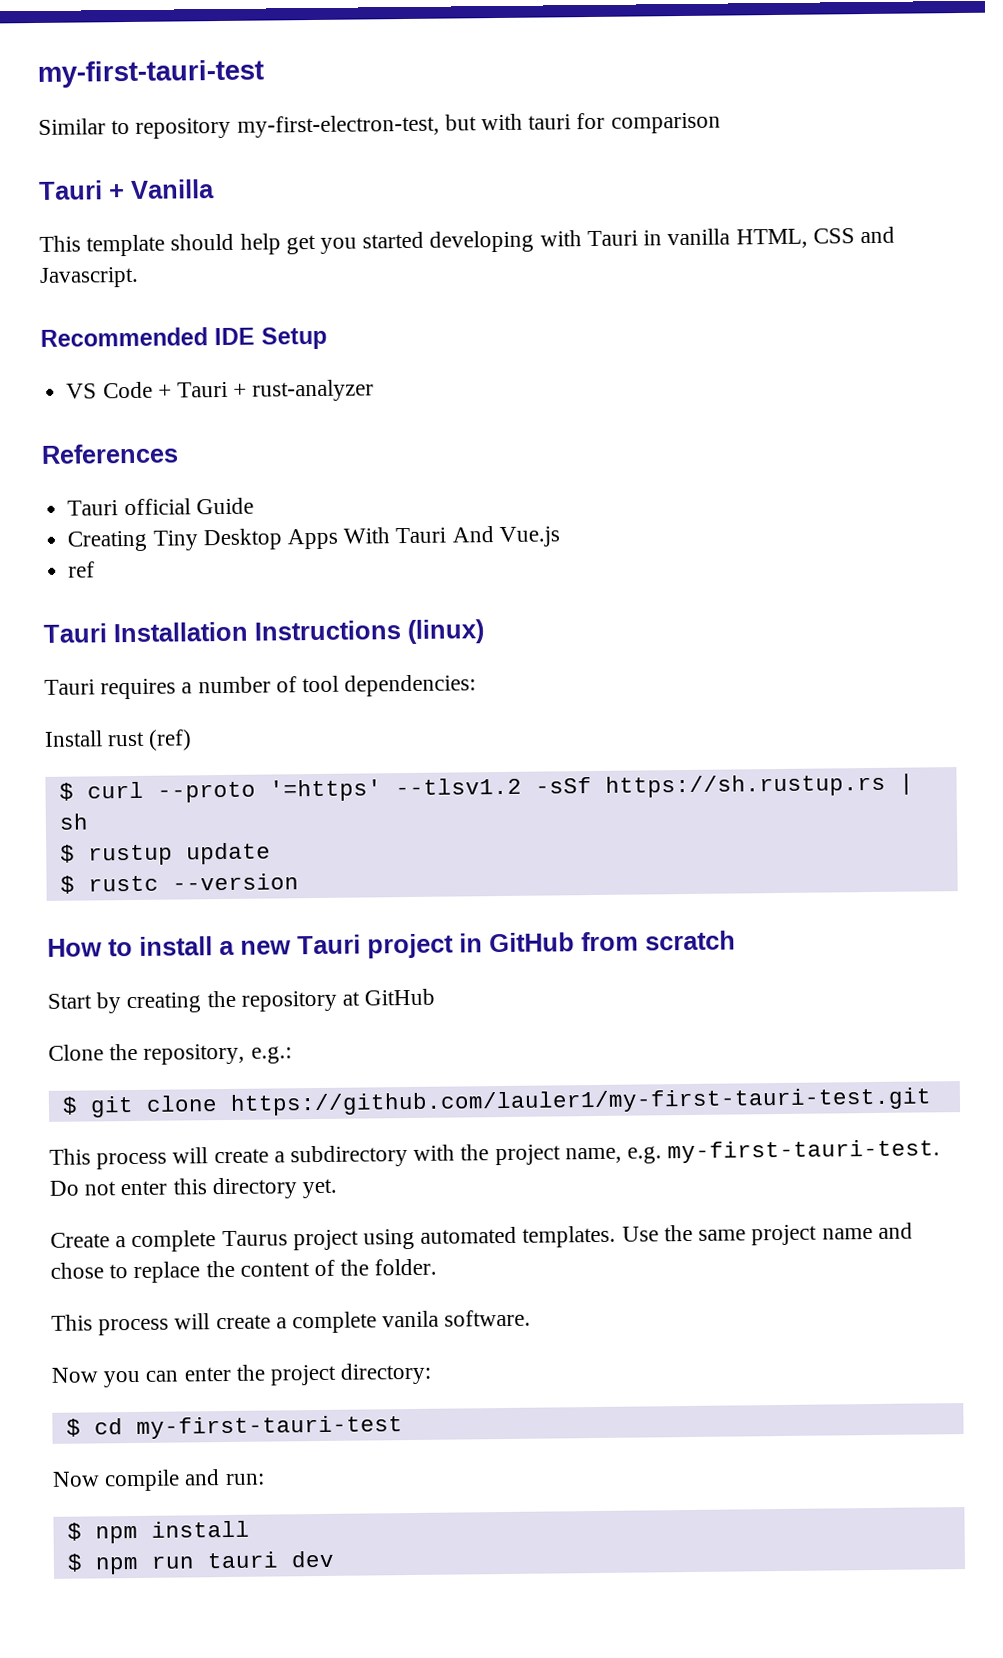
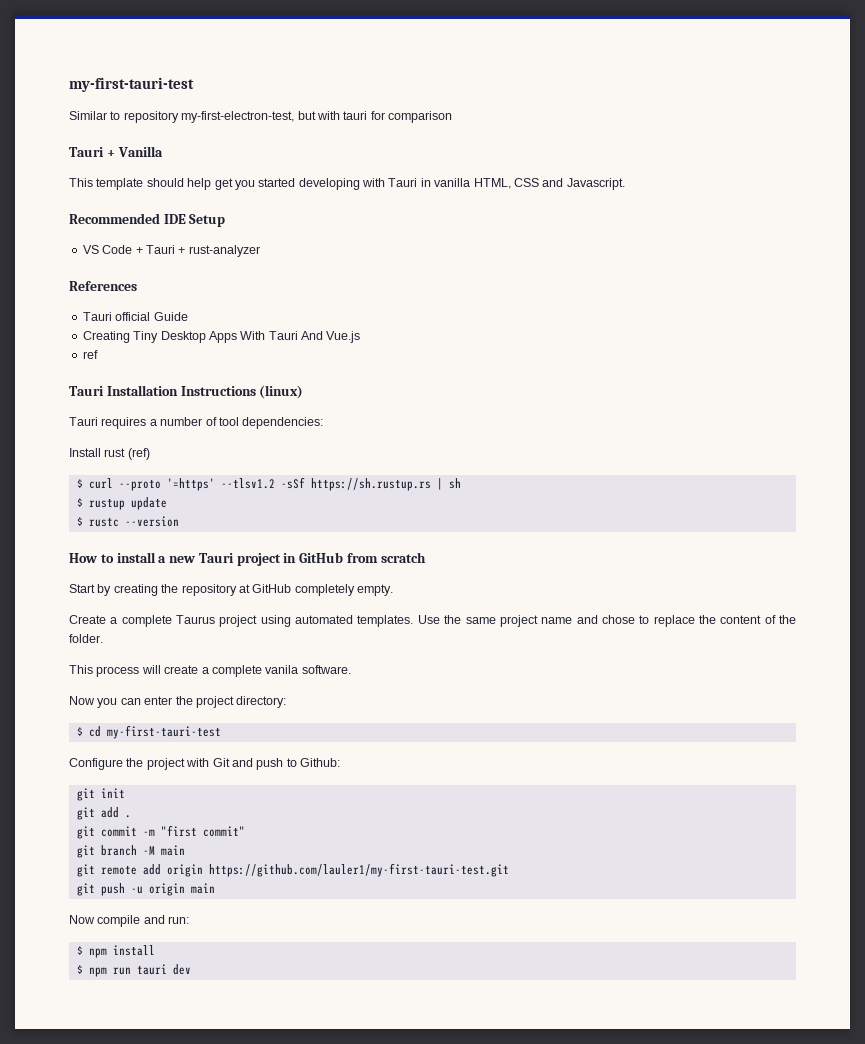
[48,1043,292,1065] [61,1087,932,1118] [49,1139,941,1170] [49,1177,338,1200] // Clone the repository, e.g.: // $ git clone https://github.com/lauler1/my-first-tauri-test.git // This process will create a subdirectory with the project name, e.g. my-first-tauri-test. Do not enter this directory yet. -> [294,584,393,596] completely empty.
(403, 1427) none -> [69,758,340,770] [76,788,125,801] [76,807,131,820] [76,825,245,839] [76,845,185,858] [76,863,509,877] [76,883,215,896] // Configure the project with Git and push to Github: // git init // git add . // git commit -m "first commit" // git branch -M main // git remote add origin https://github.com/lauler1/my-first-tauri-test.git // git push -u origin main

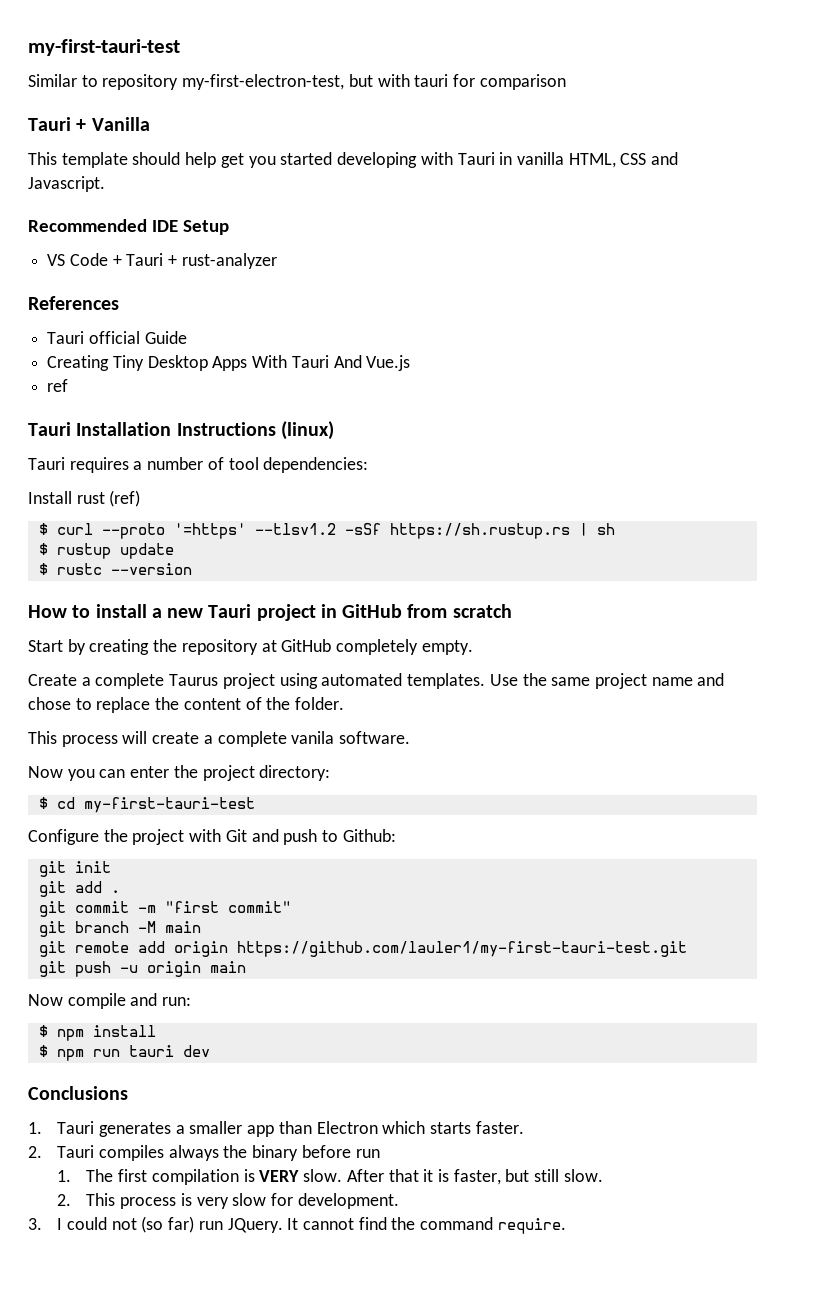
(191, 969) none -> [28,1086,128,1100] [28,1121,524,1137] [28,1145,380,1161] [57,1169,603,1185] [57,1193,399,1209] [28,1216,566,1234] // Conclusions // 1. Tauri generates a smaller app than Electron which starts faster. // 2. Tauri compiles always the binary before run // 1. The first compilation is VERY slow. After that it is faster, but still slow. // 2. This process is very slow for development. // 3. I could not (so far) run JQuery. It cannot find the command require.

